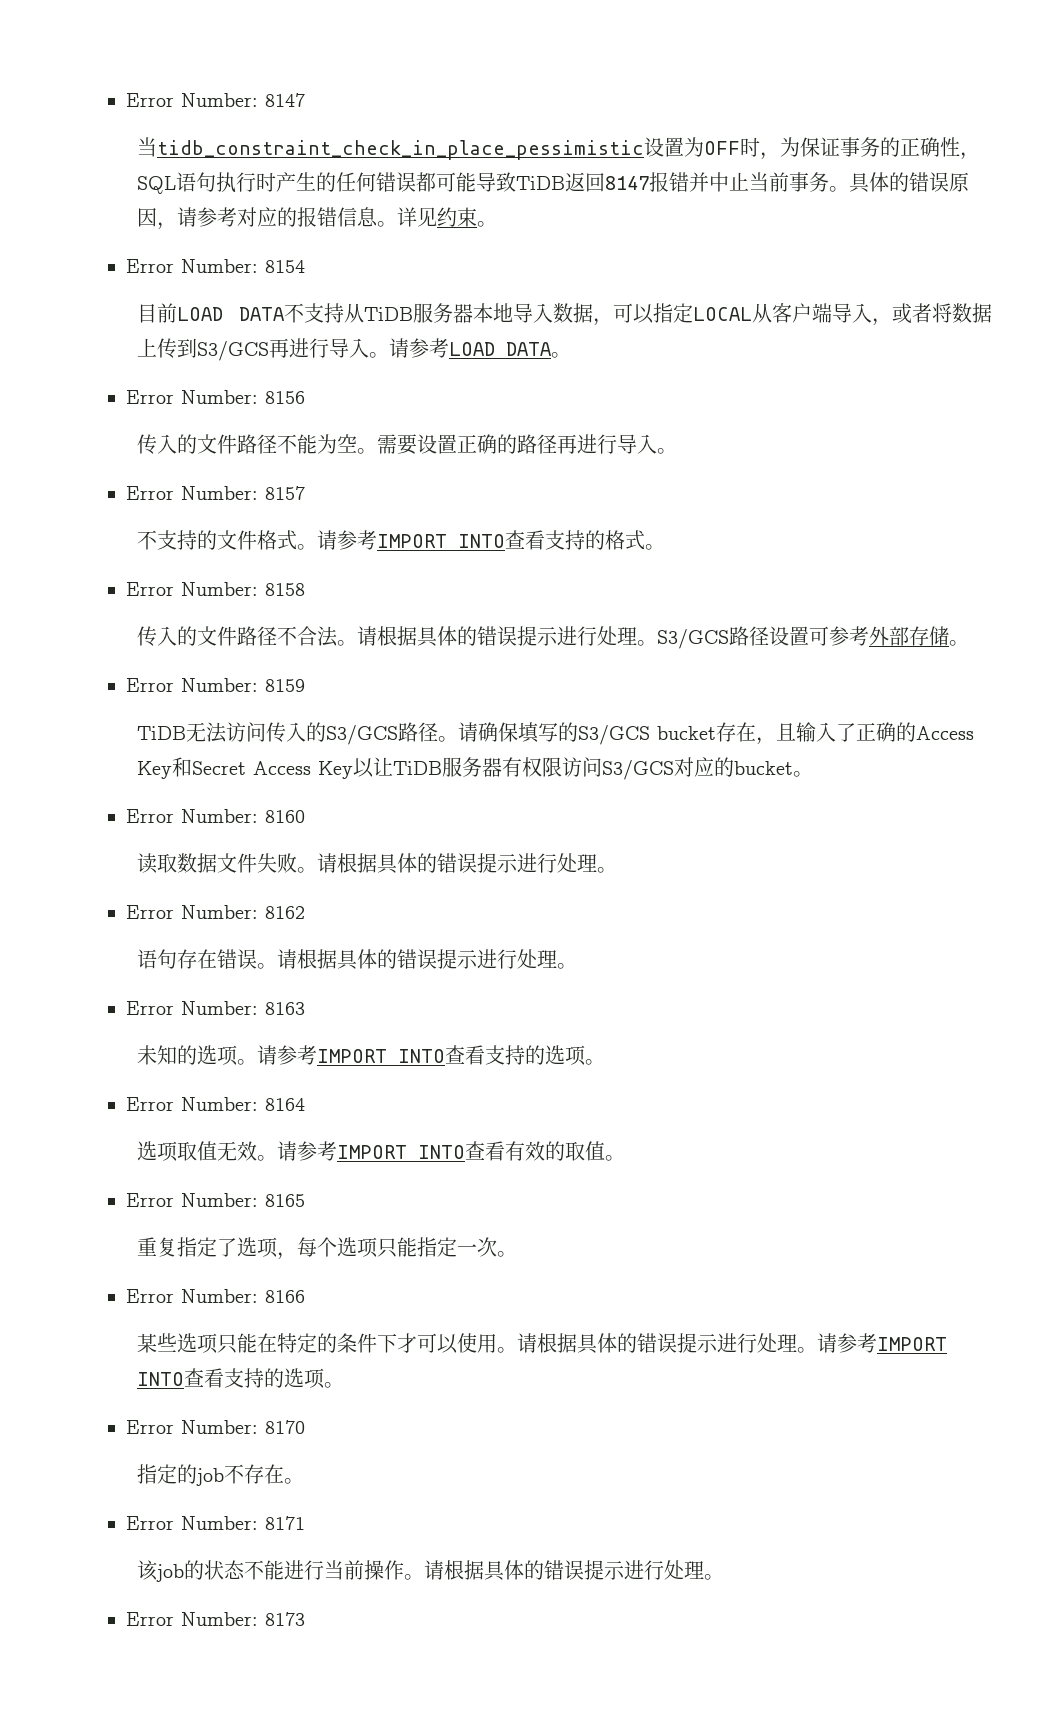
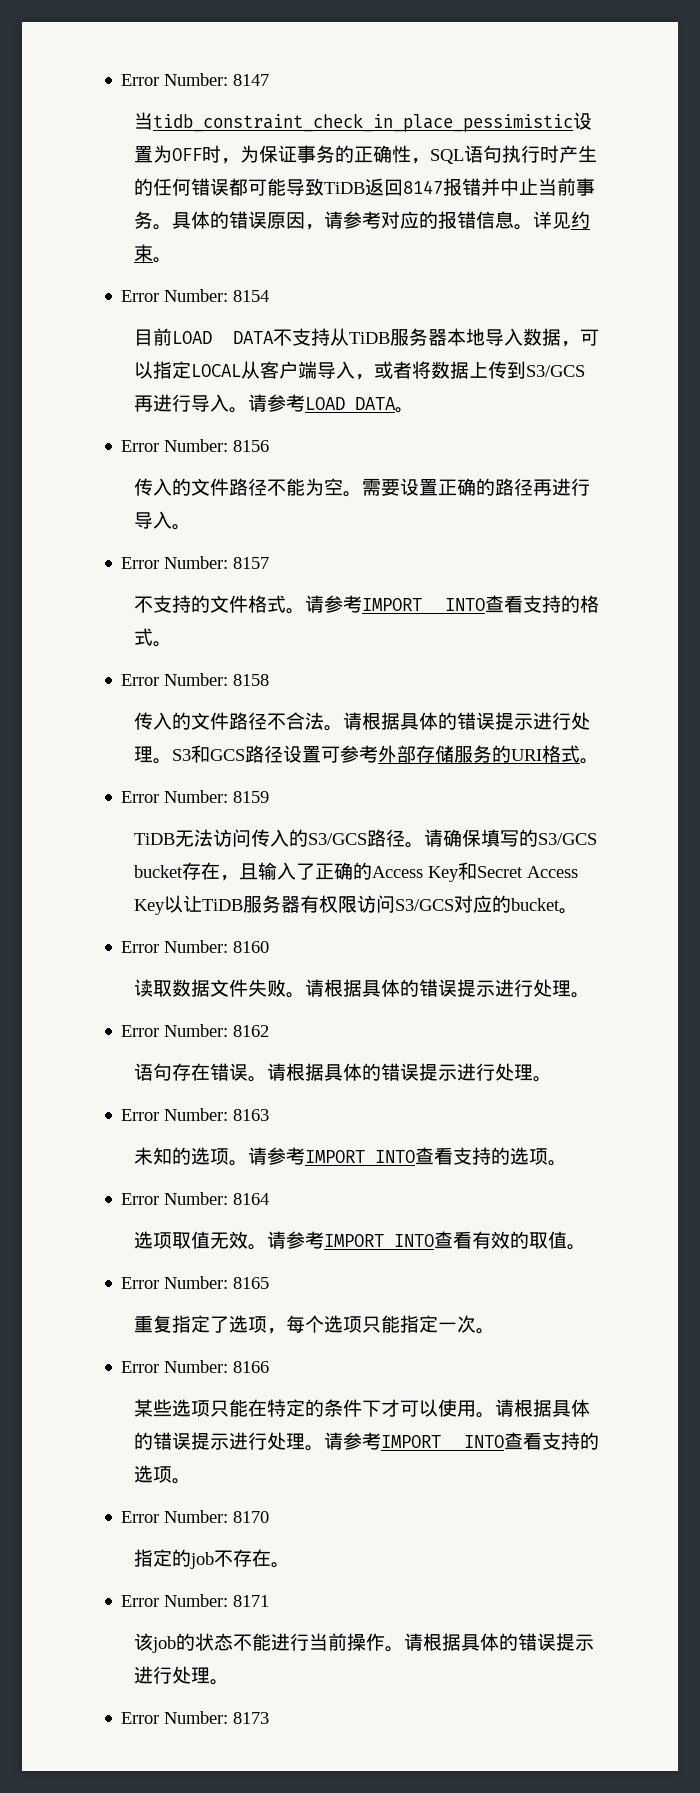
[656,629,729,649] S3/GCS -> [171,745,245,763] S3和GCS
(949, 636) none -> [453,745,580,763] 服务的URI格式

